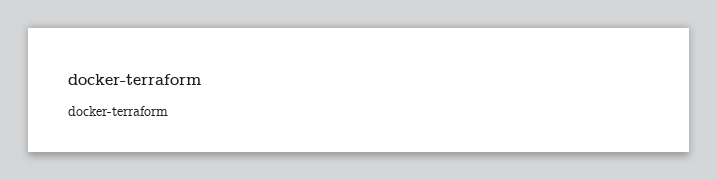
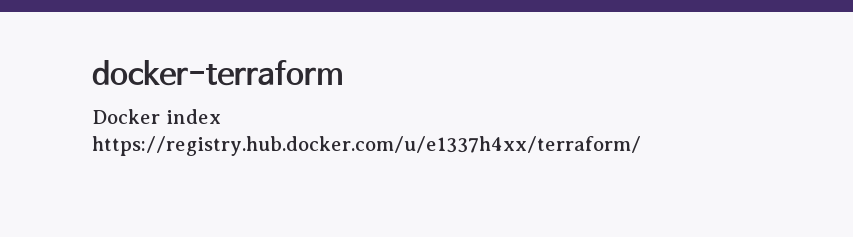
[68,106,168,116] docker-terraform -> [92,109,221,124] [92,136,641,156] Docker index https://registry.hub.docker.com/u/e1337h4xx/terraform/

